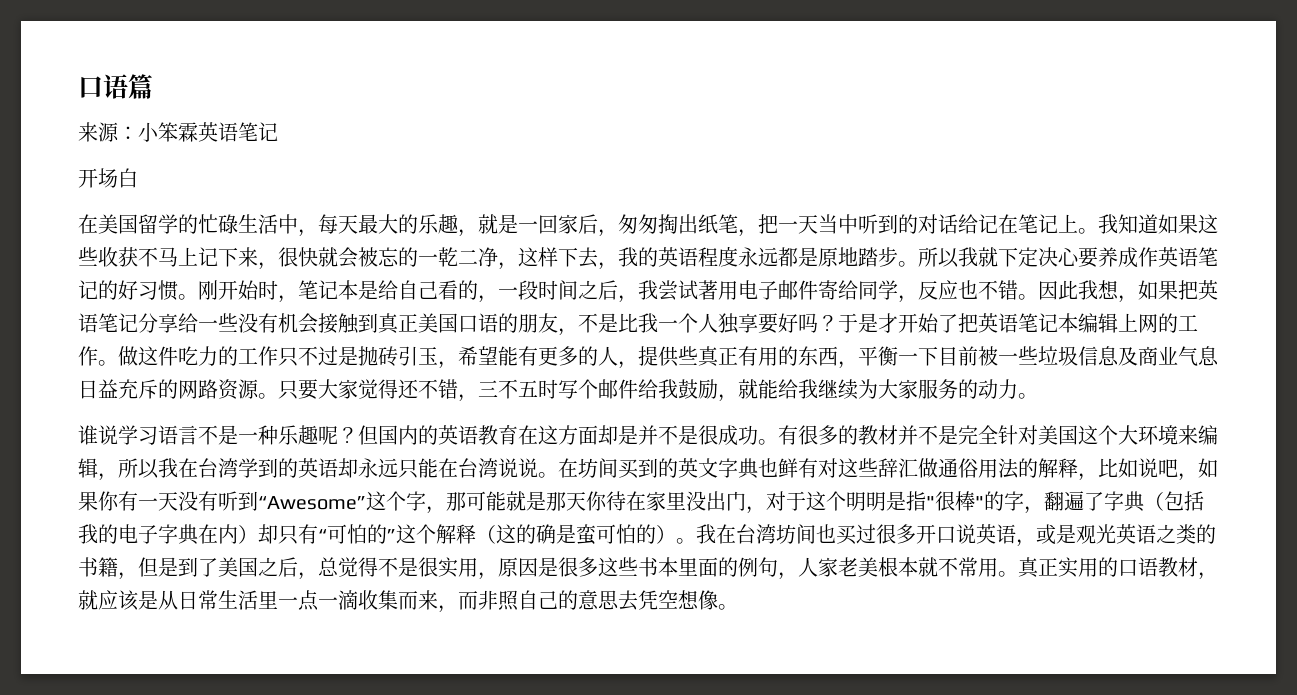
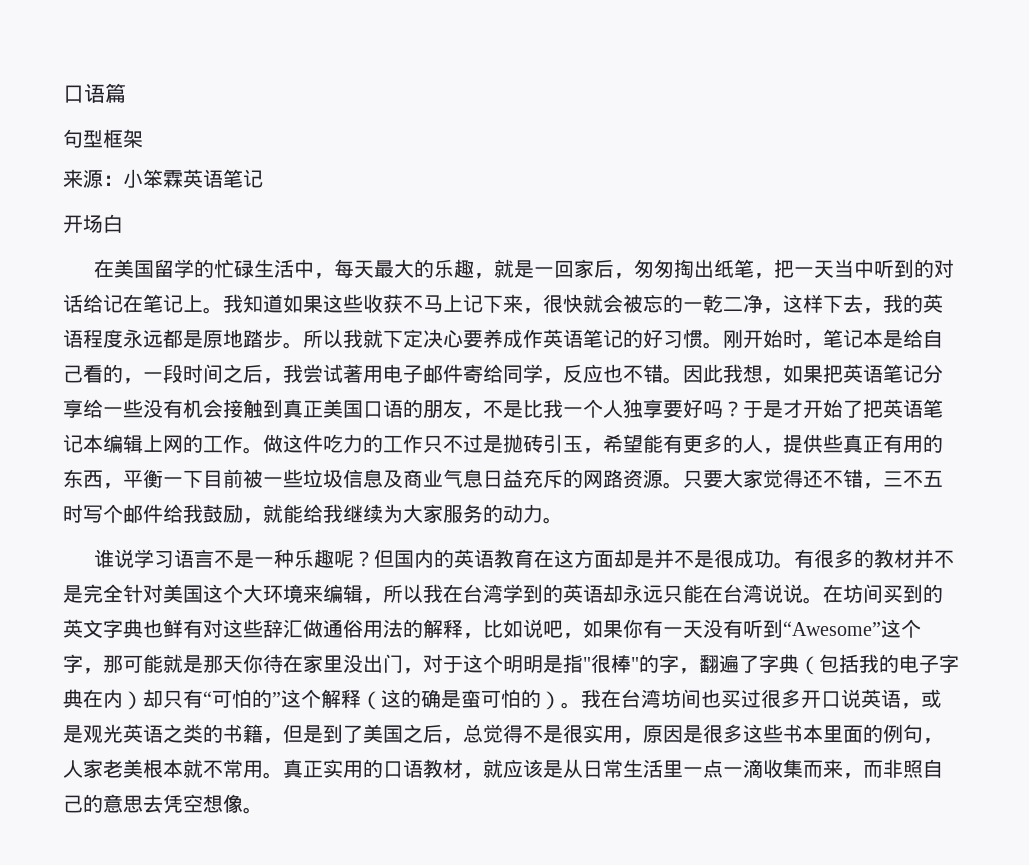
(153, 86) none -> [63,129,143,148] // 句型框架

